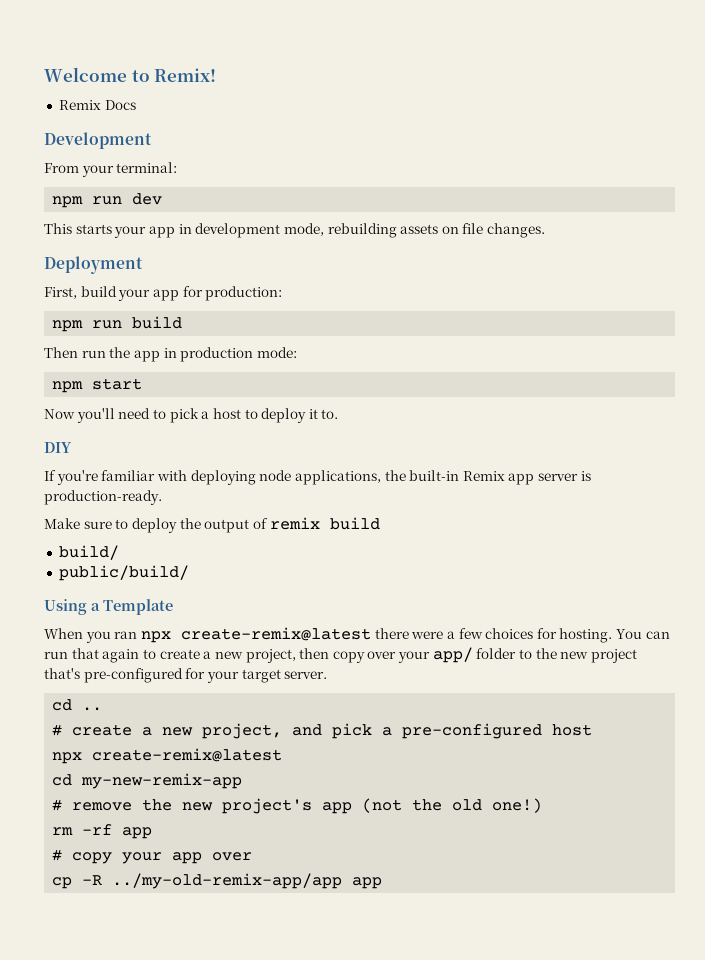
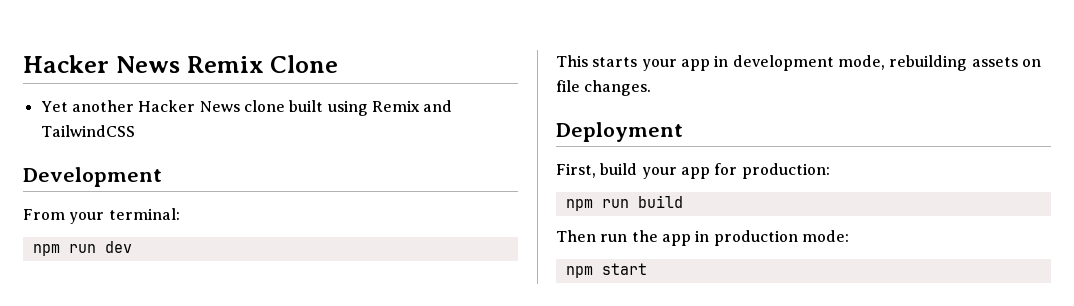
[44,67,217,82] [58,100,136,110] Welcome to Remix! // Remix Docs -> [23,55,339,73] [40,100,453,116] [40,125,135,137] Hacker News Remix Clone // Yet another Hacker News clone built using Remix and TailwindCSS
[44,408,339,423] [44,442,72,453] [44,470,591,485] [44,490,162,505] [44,517,380,533] [58,545,119,560] [58,565,189,581] [44,599,173,615] [44,627,670,643] [44,647,637,663] [44,668,328,683] [52,699,103,711] [52,723,593,739] [52,748,283,764] [52,773,243,789] [52,798,543,814] [52,824,153,839] [52,849,253,864] [52,873,383,889] // Now you'll need to pick a host to deploy it to. // DIY // If you're familiar with deploying node applications, the built-in Remix app server is production-ready. // Make sure to deploy the output of remix build // build/ // public/build/ // Using a Template // When you ran npx create-remix@latest there were a few choices for hosting. You can run that again to create a new project, then copy over your app/ folder to the new project that's pre-configured for your target server. // cd .. // # create a new project, and pick a pre-configured host // npx create-remix@latest // cd my-new-remix-app // # remove the new project's app (not the old one!) // rm -rf app // # copy your app over // cp -R ../my-old-remix-app/app app -> (647, 269) none

